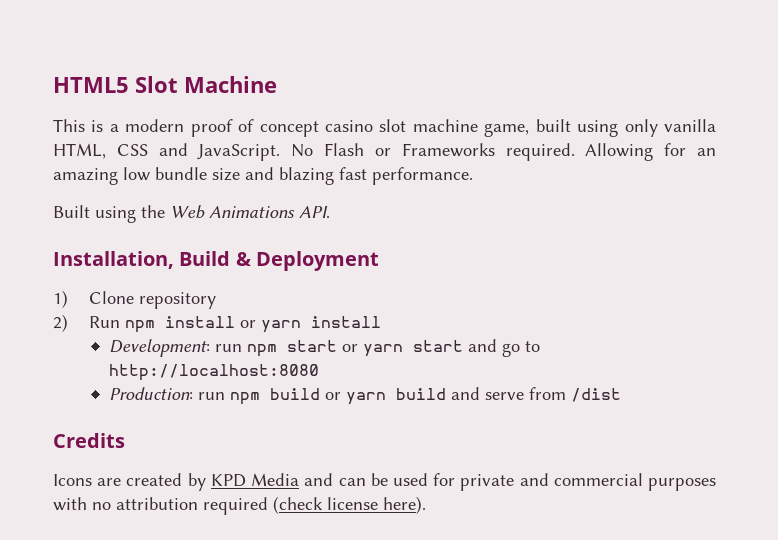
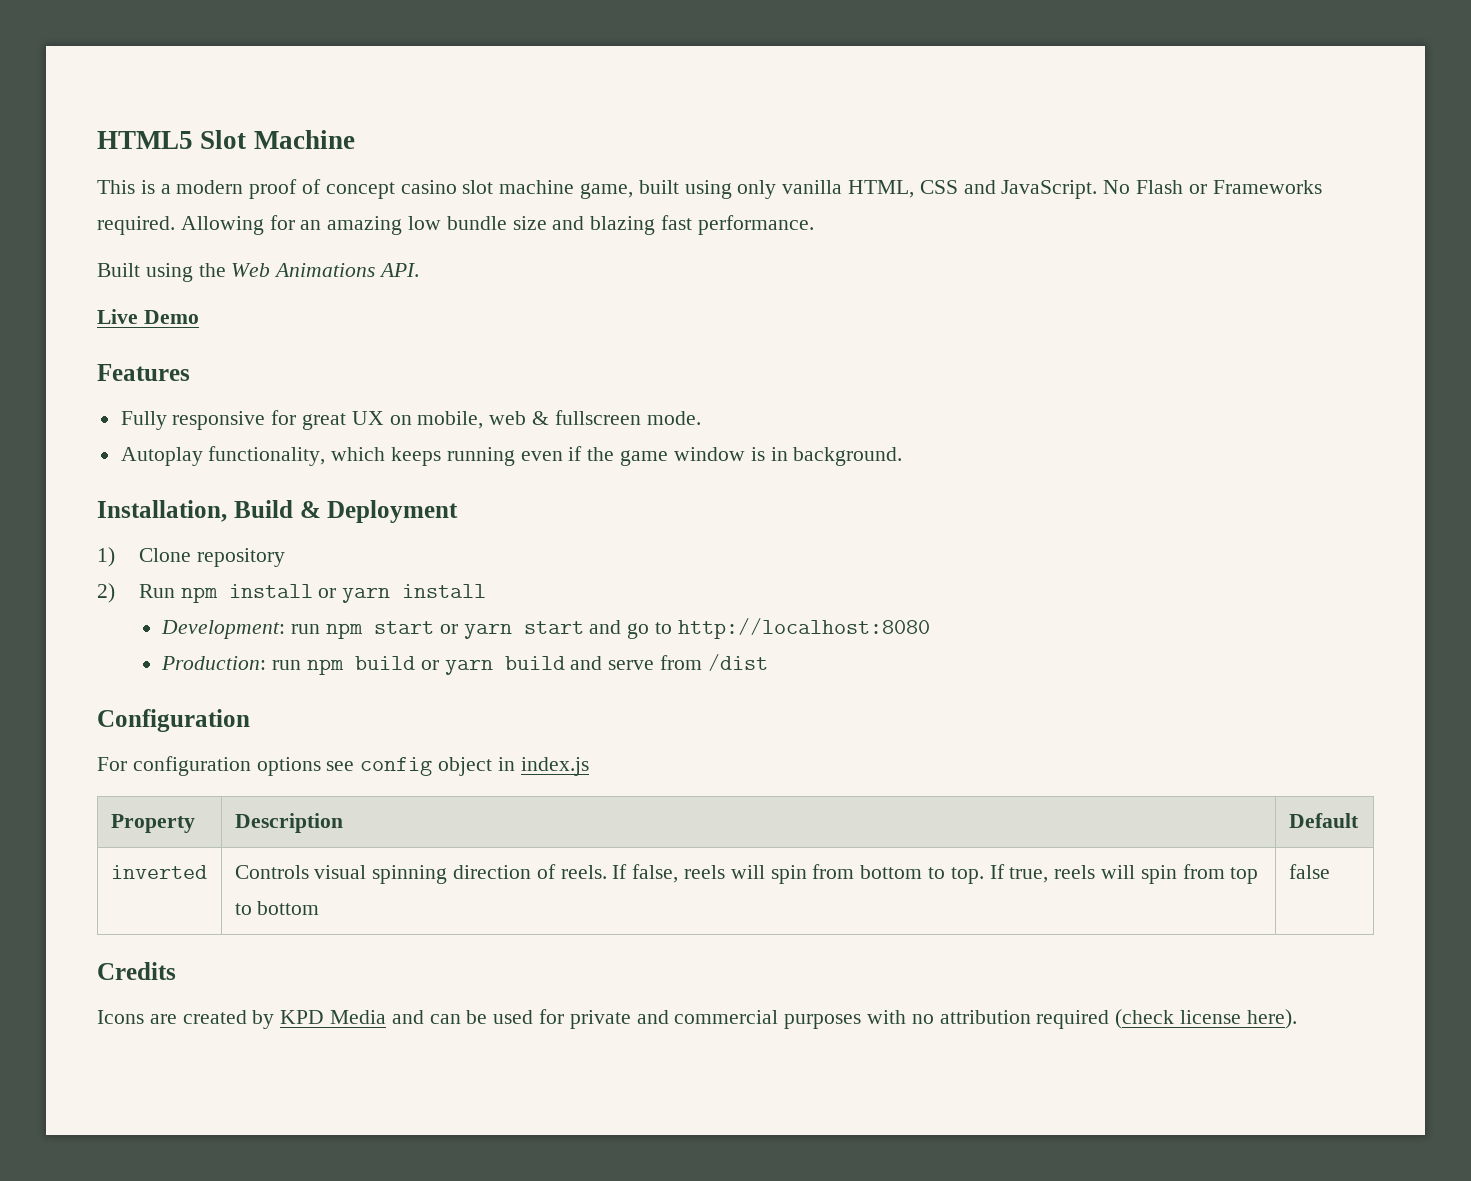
(330, 212) none -> [97,309,199,324] [97,364,190,381] [120,410,701,430] [120,446,903,466] // Live Demo // Features // Fully responsive for great UX on mobile, web & fullscreen mode. // Autoplay functionality, which keeps running even if the game window is in background.
(622, 395) none -> [97,709,250,732] [97,756,589,776] [110,814,195,833] [234,813,343,833] [1288,813,1359,828] [110,865,207,879] [234,864,1259,884] [234,901,320,915] [1288,864,1330,879] // Configuration // For configuration options see config object in index.js // Property | Description | Default // inverted | Controls visual spinning direction of reels. If false, reels will spin from bottom to top. If true, reels will spin from top to bottom | false

